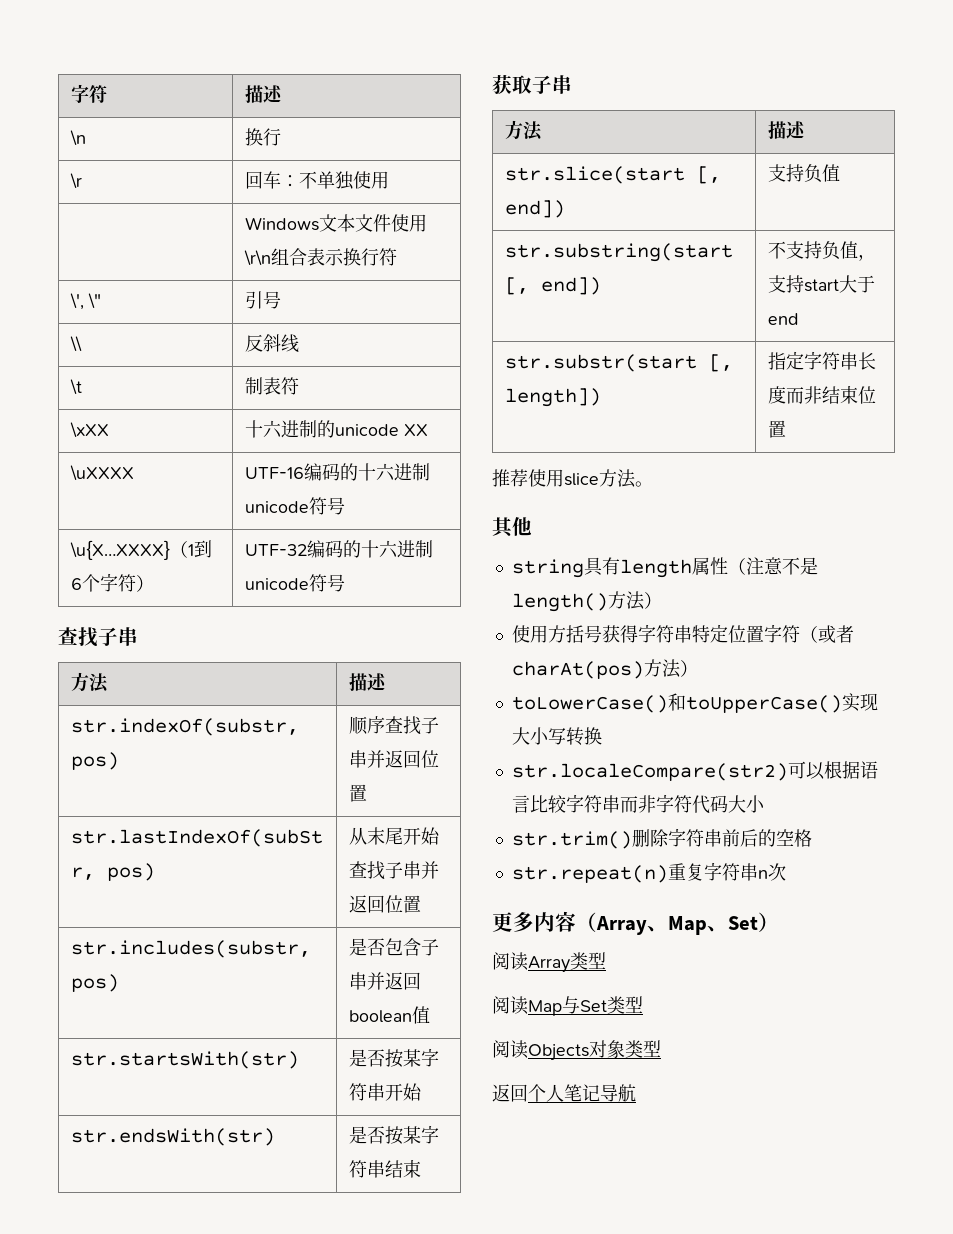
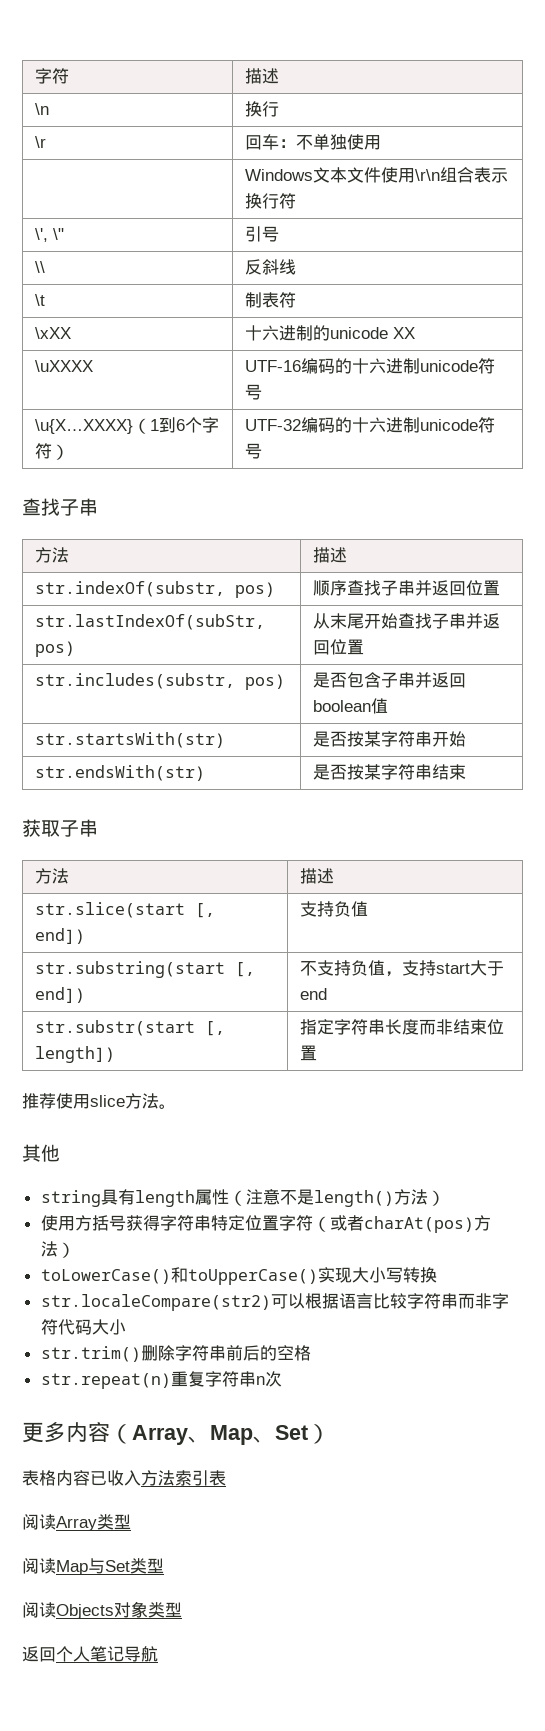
(779, 922) none -> [22,1470,226,1486] // 表格内容已收入方法索引表

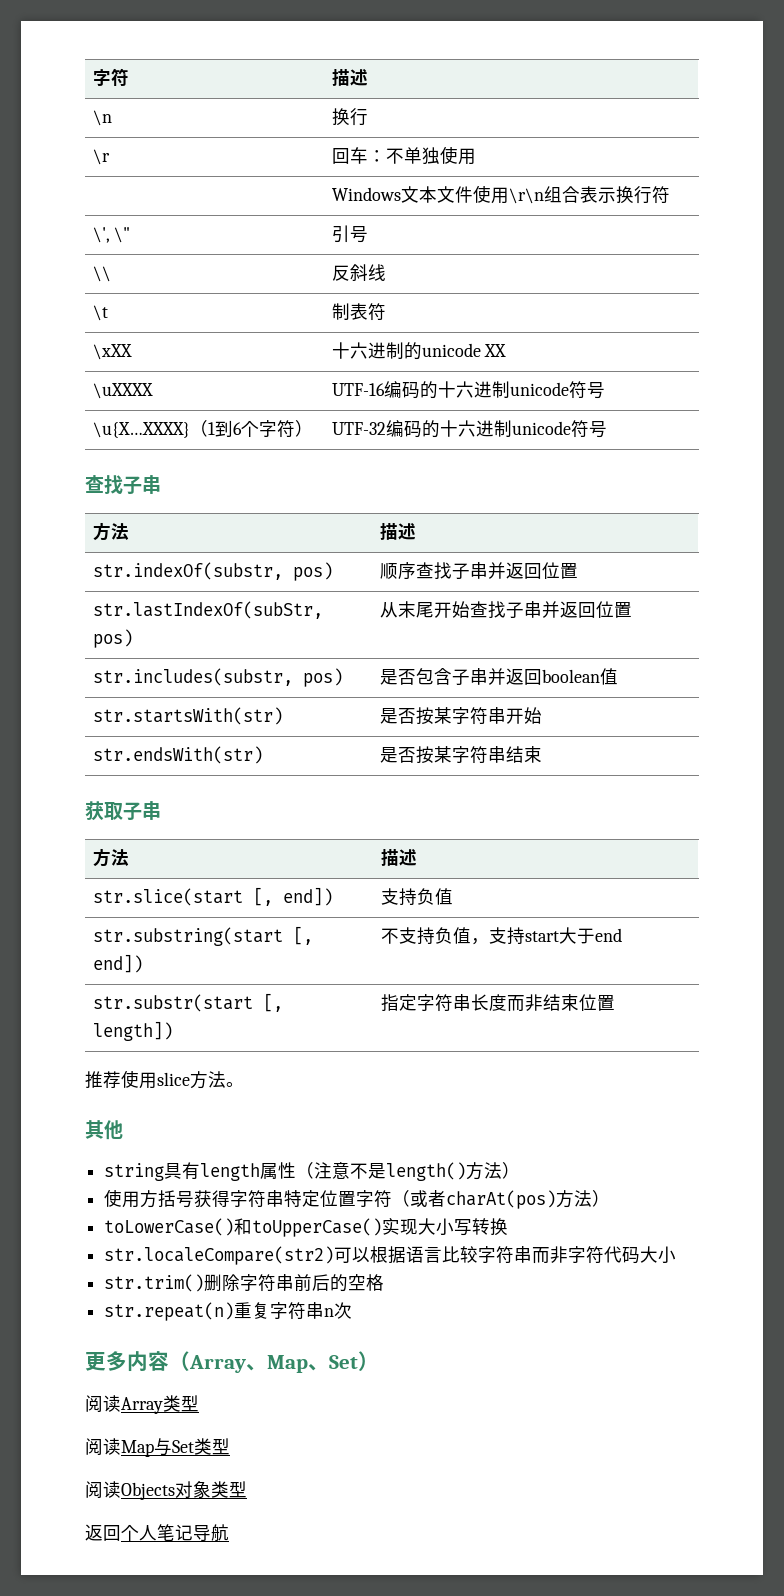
[22,1470,226,1486] // 表格内容已收入方法索引表 -> (379, 1361) none

